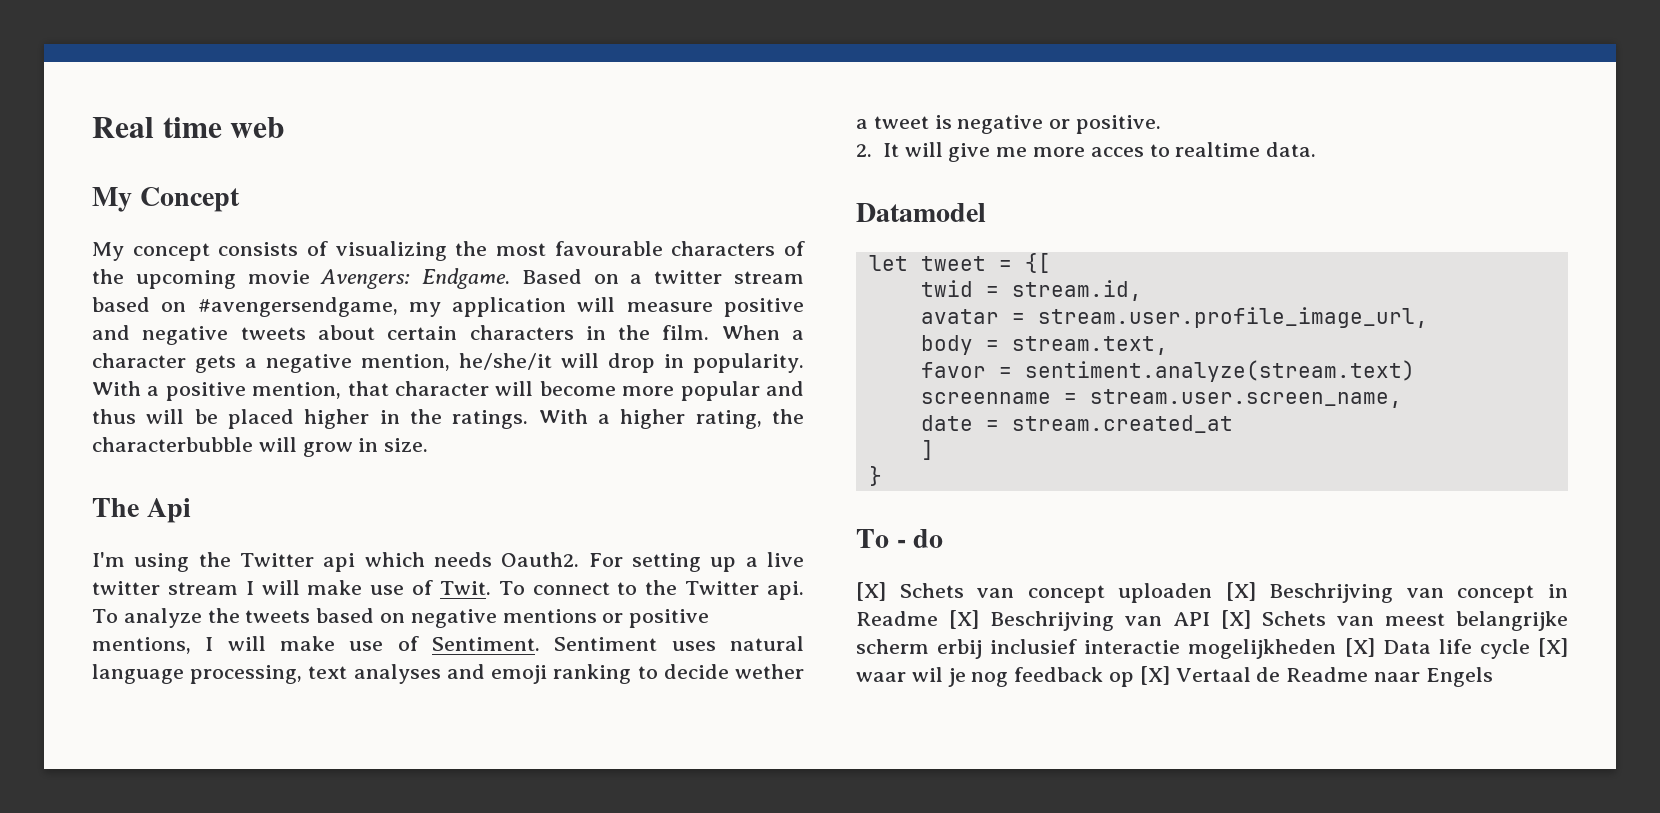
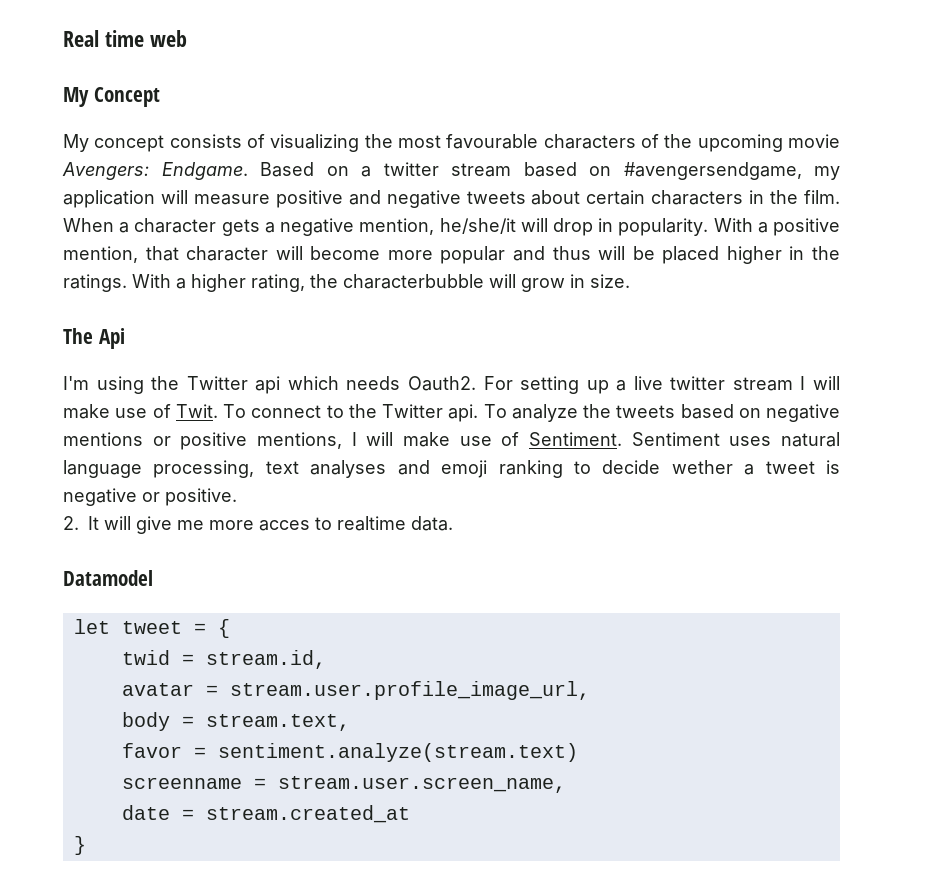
[1024,253,1051,273] {[ -> [217,619,230,638] {
[920,440,934,460] // ] -> (410, 814) none
[856,529,944,548] [856,582,1568,603] [856,610,1568,631] [856,638,1568,659] [856,666,1493,687] // To - do // [X] Schets van concept uploaden [X] Beschrijving van concept in Readme [X] Beschrijving van API [X] Schets van meest belangrijke scherm erbij inclusief interactie mogelijkheden [X] Data life cycle [X] waar wil je nog feedback op [X] Vertaal de Readme naar Engels -> (86, 845) none

